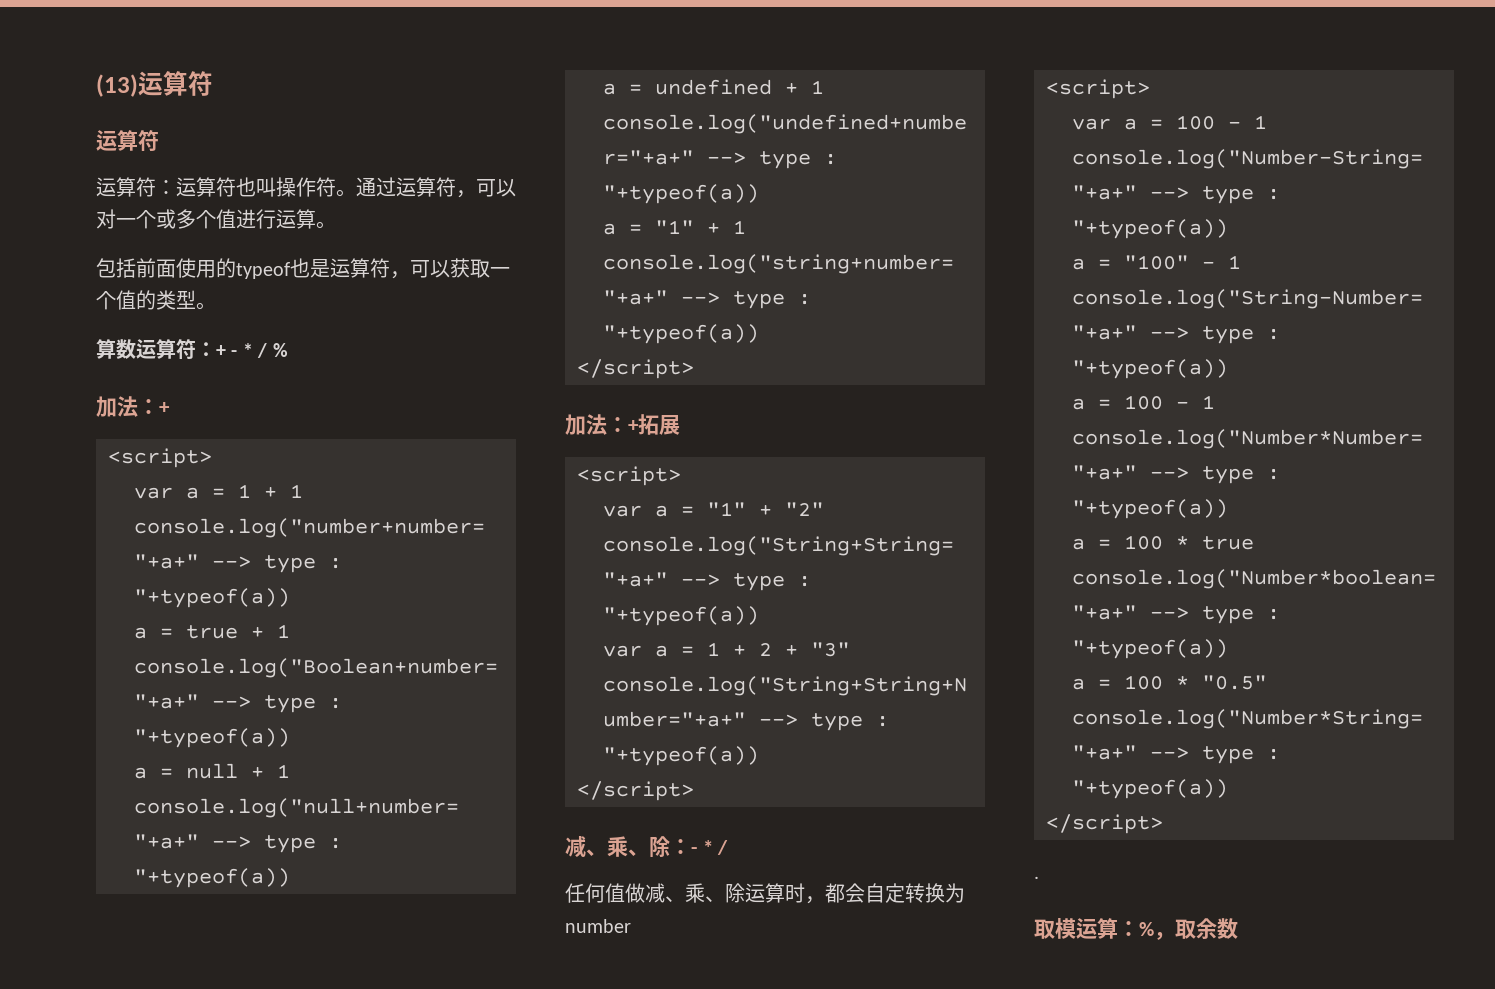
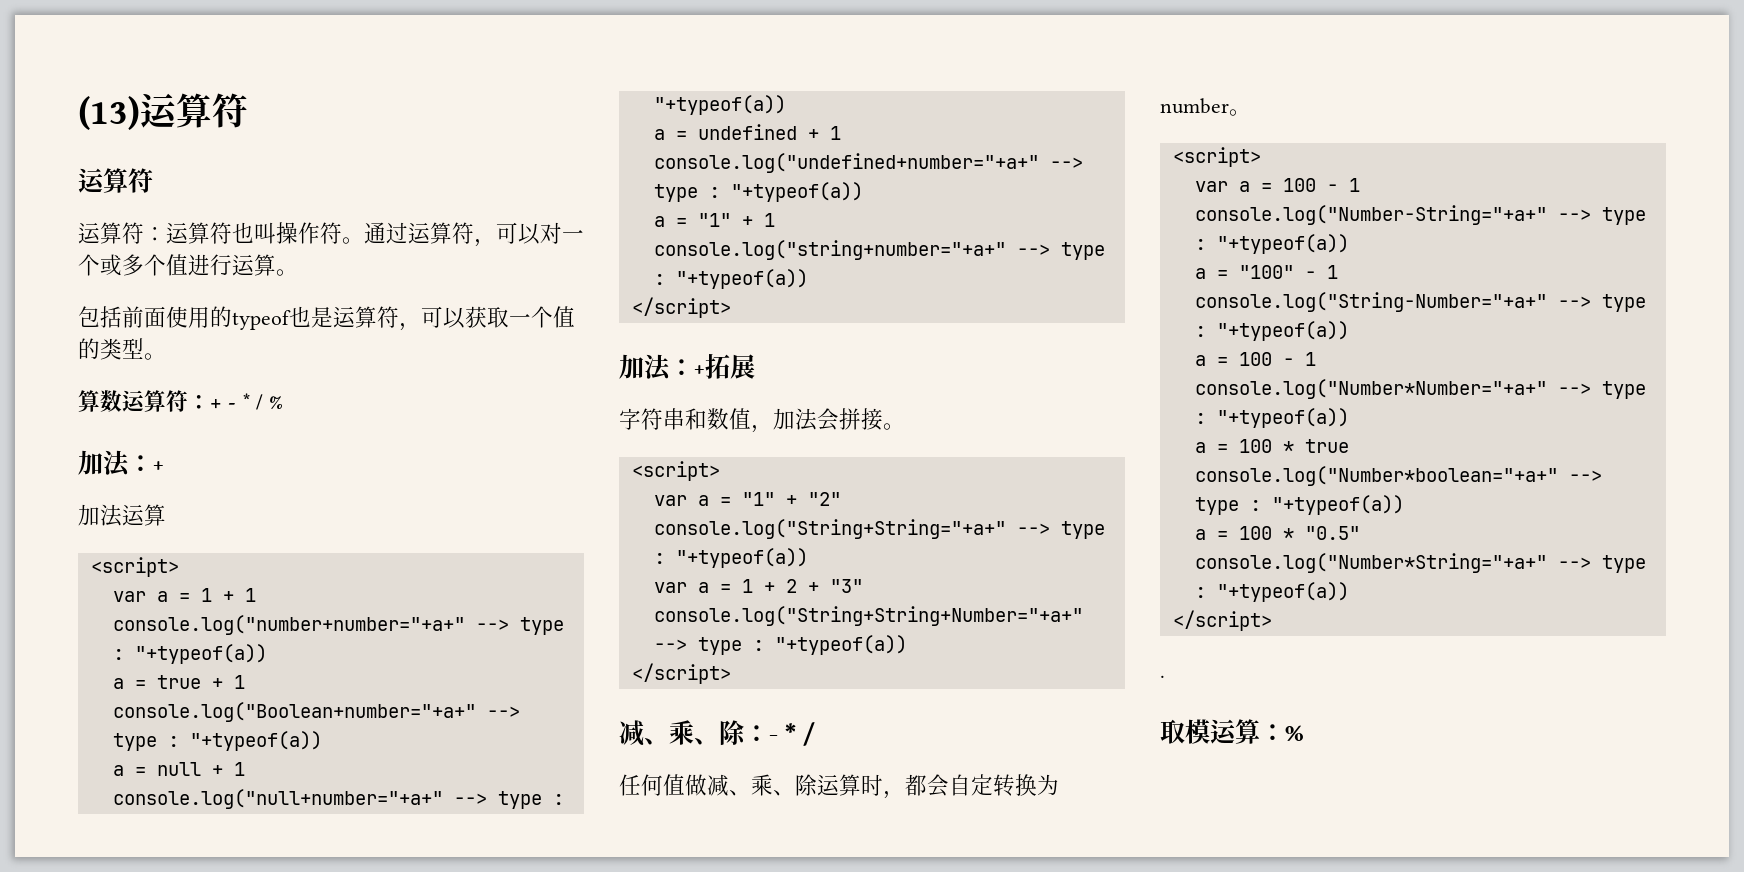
(170, 408) none -> [78,504,166,527] // 加法运算
(680, 425) none -> [619,408,905,433] // 字符串和数值，加法会拼接。
(631, 926) none -> [1229,109,1251,116] 。
[1154,918,1238,940] ，取余数 -> (1304, 733) none

